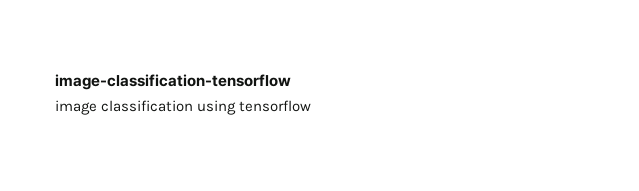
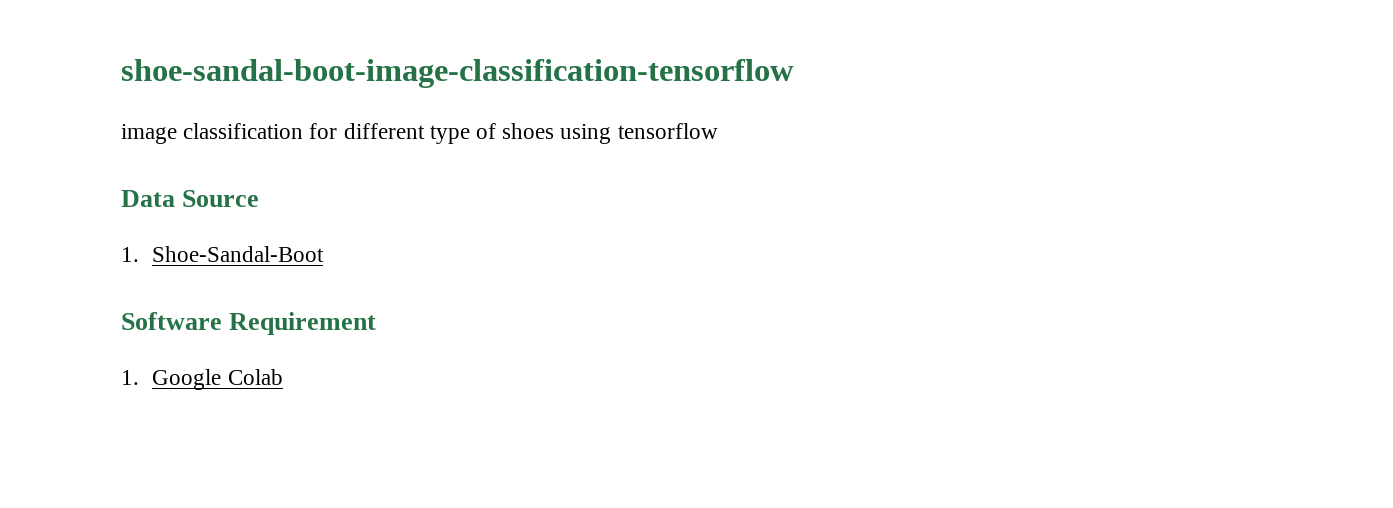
[55,74,291,90] image-classification-tensorflow -> [121,59,794,88] shoe-sandal-boot-image-classification-tensorflow
[197,100,312,115] using tensorflow -> [309,123,718,144] [121,190,260,207] [121,246,325,262] [121,312,377,335] [121,369,283,390] for different type of shoes using tensorflow // Data Source // 1. Shoe-Sandal-Boot // Software Requirement // 1. Google Colab

